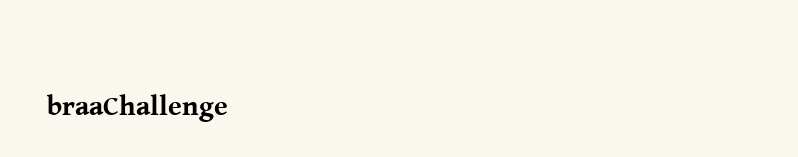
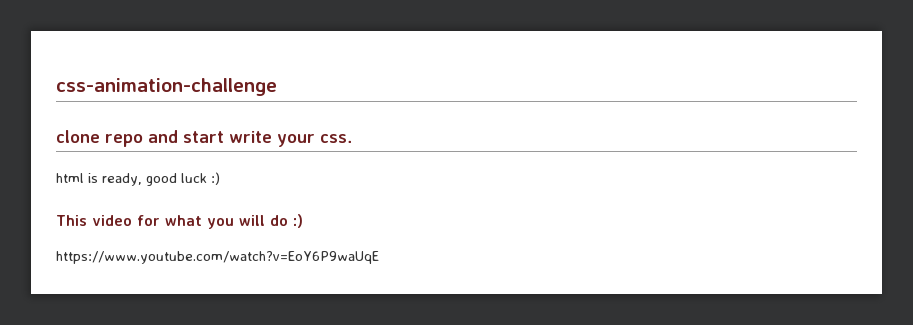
[47,94,228,122] braaChallenge -> [56,78,277,96] [56,130,352,147] [56,172,220,186] [56,214,303,229] [56,251,379,264] css-animation-challenge // clone repo and start write your css. // html is ready, good luck :) // This video for what you will do :) // https://www.youtube.com/watch?v=EoY6P9waUqE

